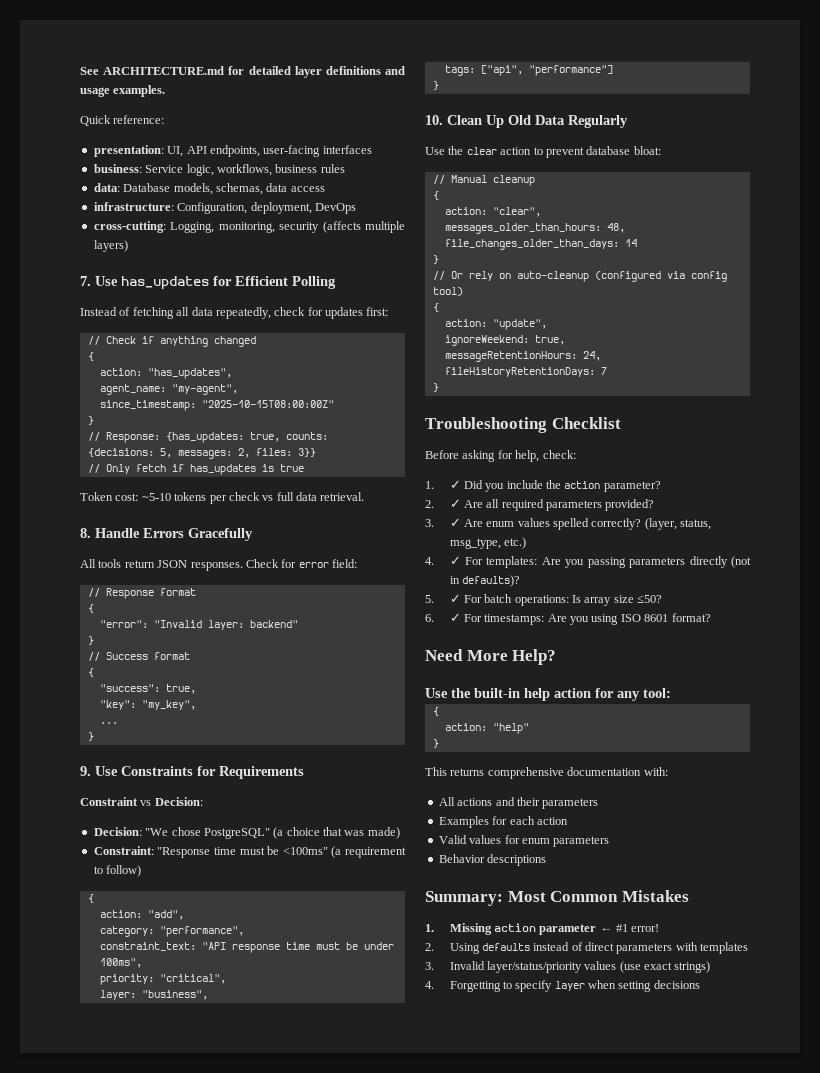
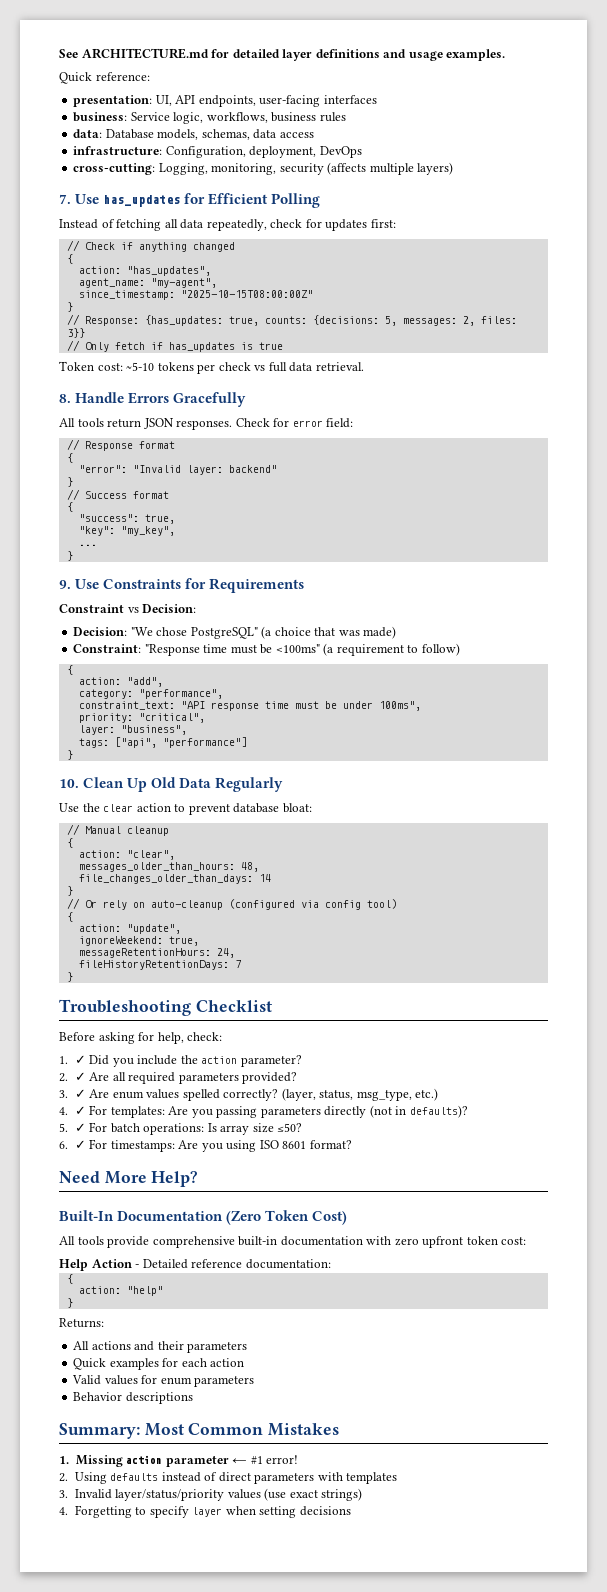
[425,688,671,701] Use the built-in help action for any tool: -> [59,1210,348,1225] [59,1236,527,1248] [59,1259,331,1271] Built-In Documentation (Zero Token Cost) // All tools provide comprehensive built-in documentation with zero upfront token cost: // Help Action - Detailed reference documentation:
[425,767,668,779] This returns comprehensive documentation with: -> [59,1318,104,1328] Returns:
[438,816,489,828] Examples -> [73,1358,159,1370] Quick examples

